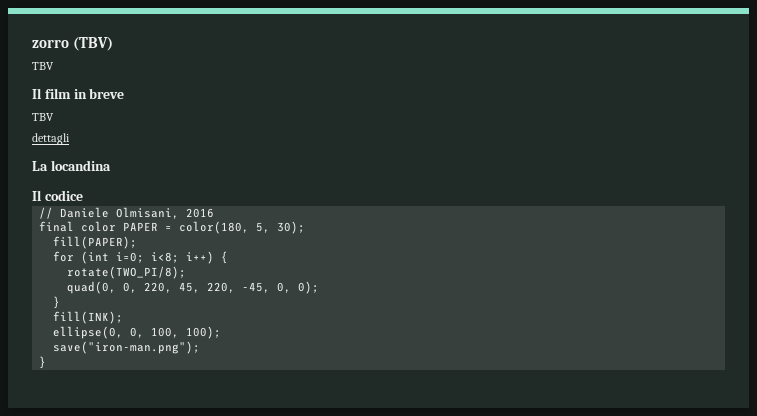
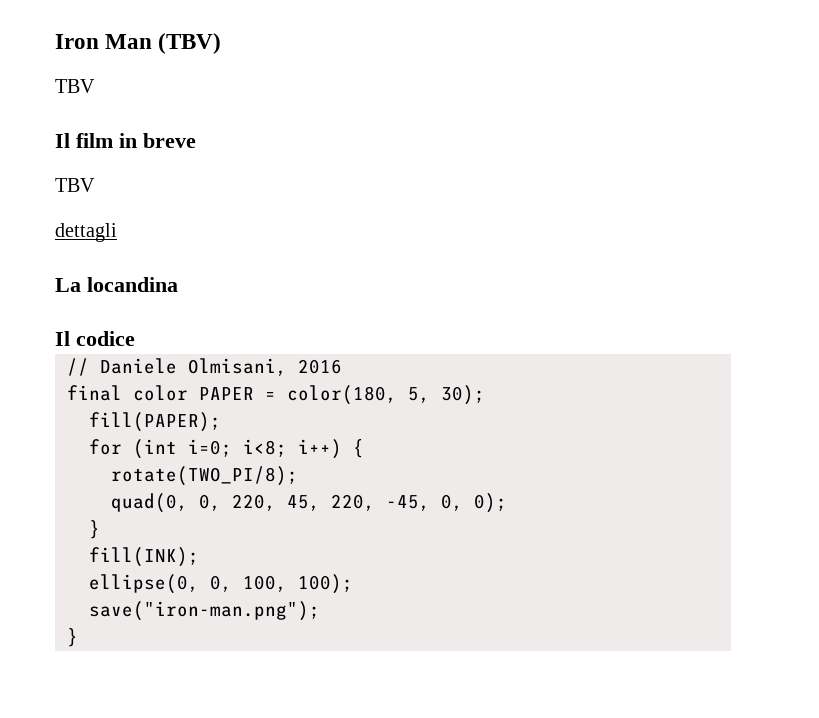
[32,39,69,48] zorro -> [55,34,153,49] Iron Man

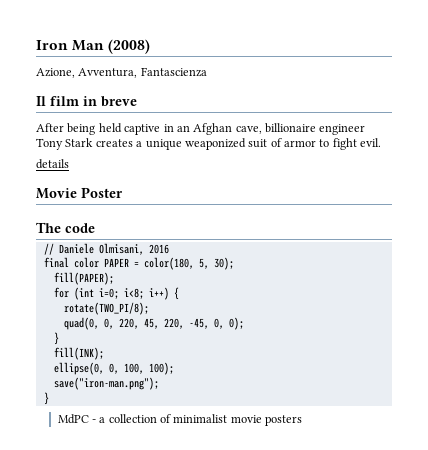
[158,33,222,54] [55,79,95,93] (TBV) // TBV -> [108,39,151,54] [36,67,207,78] (2008) // Azione, Avventura, Fantascienza
[55,178,95,192] [55,223,117,242] [55,277,178,292] [55,331,135,346] TBV // dettagli // La locandina // Il codice -> [36,123,366,135] [36,138,382,150] [36,159,69,169] [36,187,123,199] [36,222,95,233] After being held captive in an Afghan cave, billionaire engineer Tony Stark creates a unique weaponized suit of armor to fight evil. // details // Movie Poster // The code
(78, 637) none -> [57,414,303,426] // MdPC - a collection of minimalist movie posters

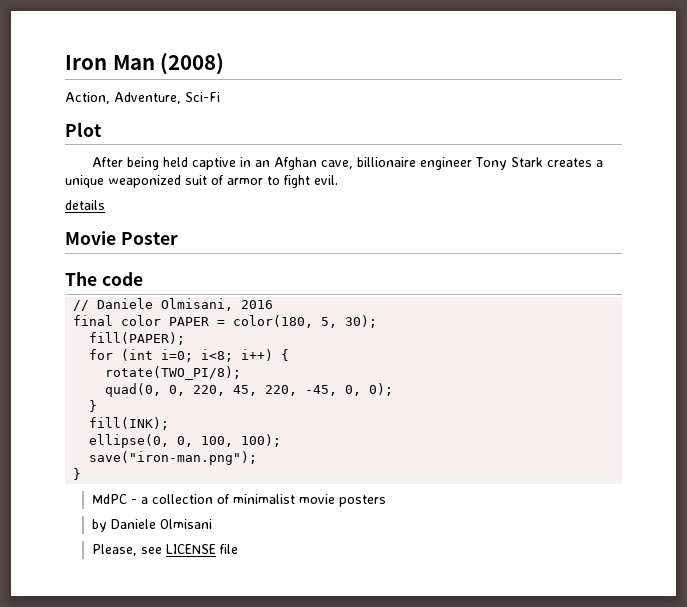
[36,67,207,78] [36,96,137,107] Azione, Avventura, Fantascienza // Il film in breve -> [65,92,220,104] [65,122,102,137] Action, Adventure, Sci-Fi // Plot
(303, 420) none -> [91,519,212,532] [91,544,238,556] // by Daniele Olmisani // Please, see LICENSE file

